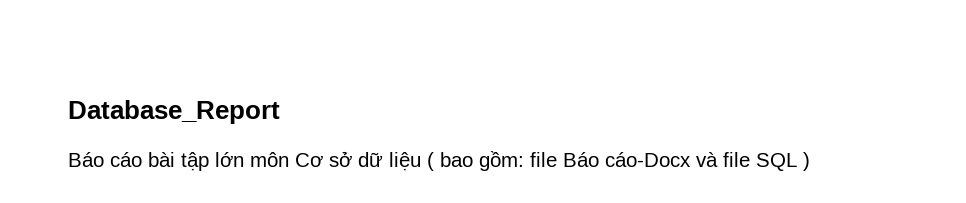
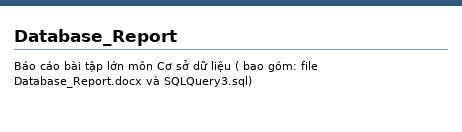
[563,152,810,171] Báo cáo-Docx và file SQL ) -> [14,76,252,88] Database_Report.docx và SQLQuery3.sql)

